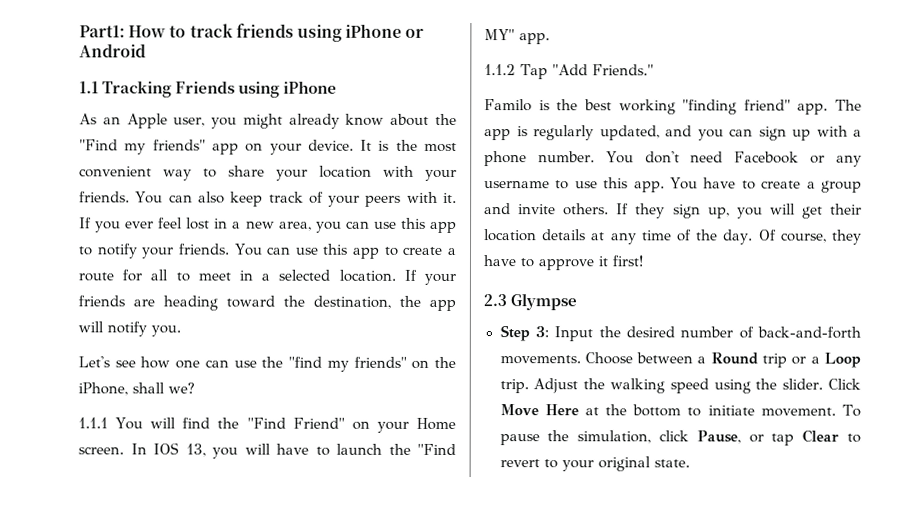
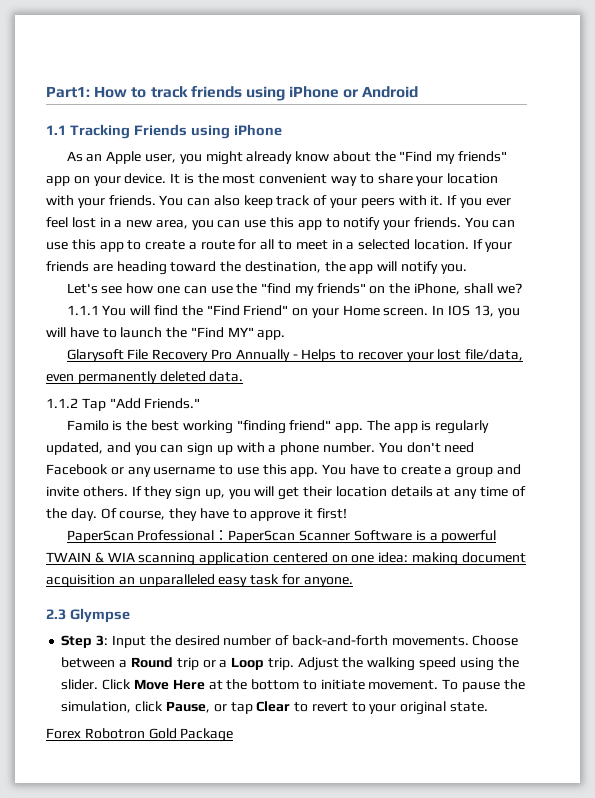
(550, 39) none -> [66,349,524,362] [46,371,244,384] // Glarysoft File Recovery Pro Annually - Helps to recover your lost file/data, even permanently deleted data.
(643, 261) none -> [66,530,497,543] [46,552,526,566] [46,574,353,587] // PaperScan Professional：PaperScan Scanner Software is a powerful TWAIN & WIA scanning application centered on one idea: making document acquisition an unparalleled easy task for anyone.
(690, 463) none -> [46,728,234,742] // Forex Robotron Gold Package

